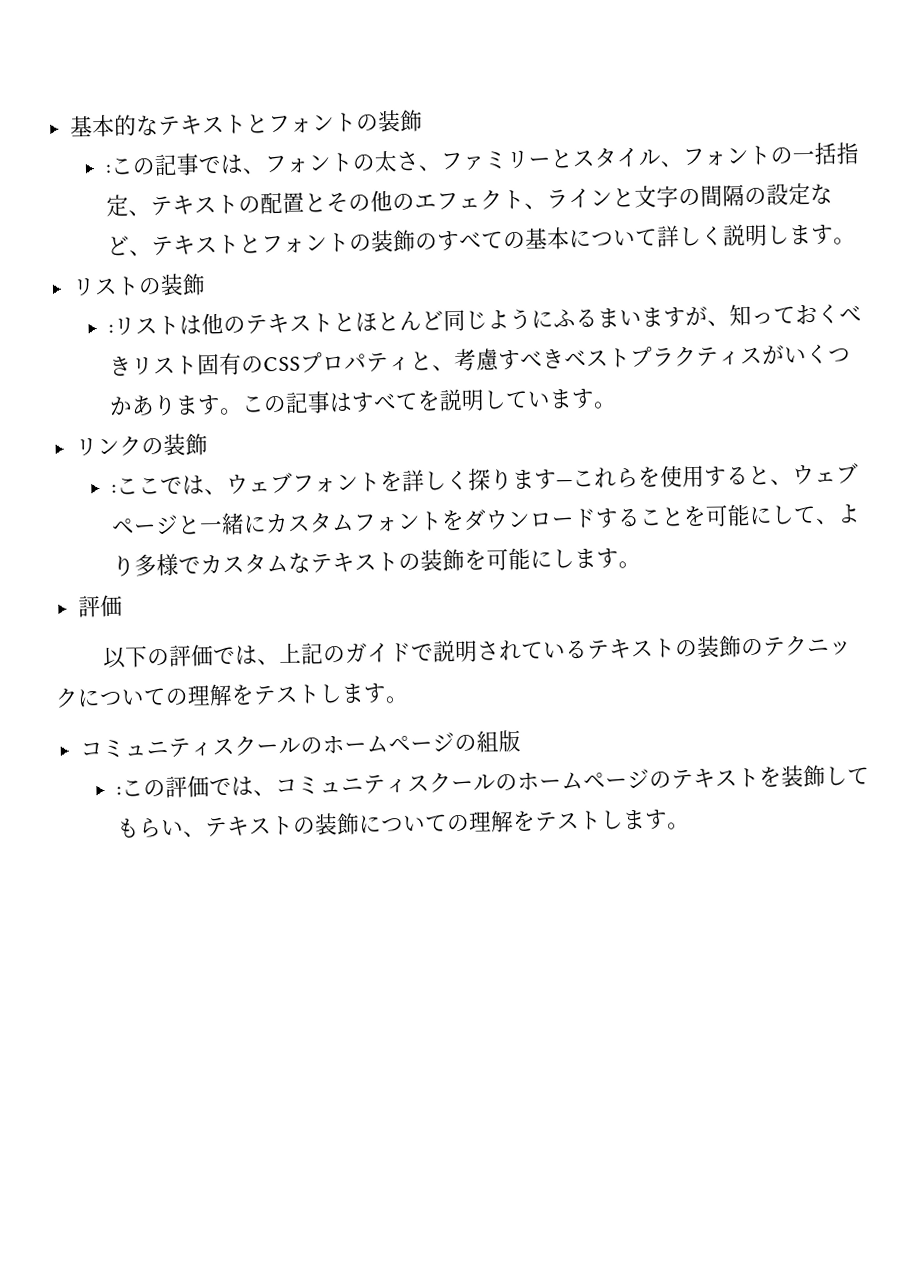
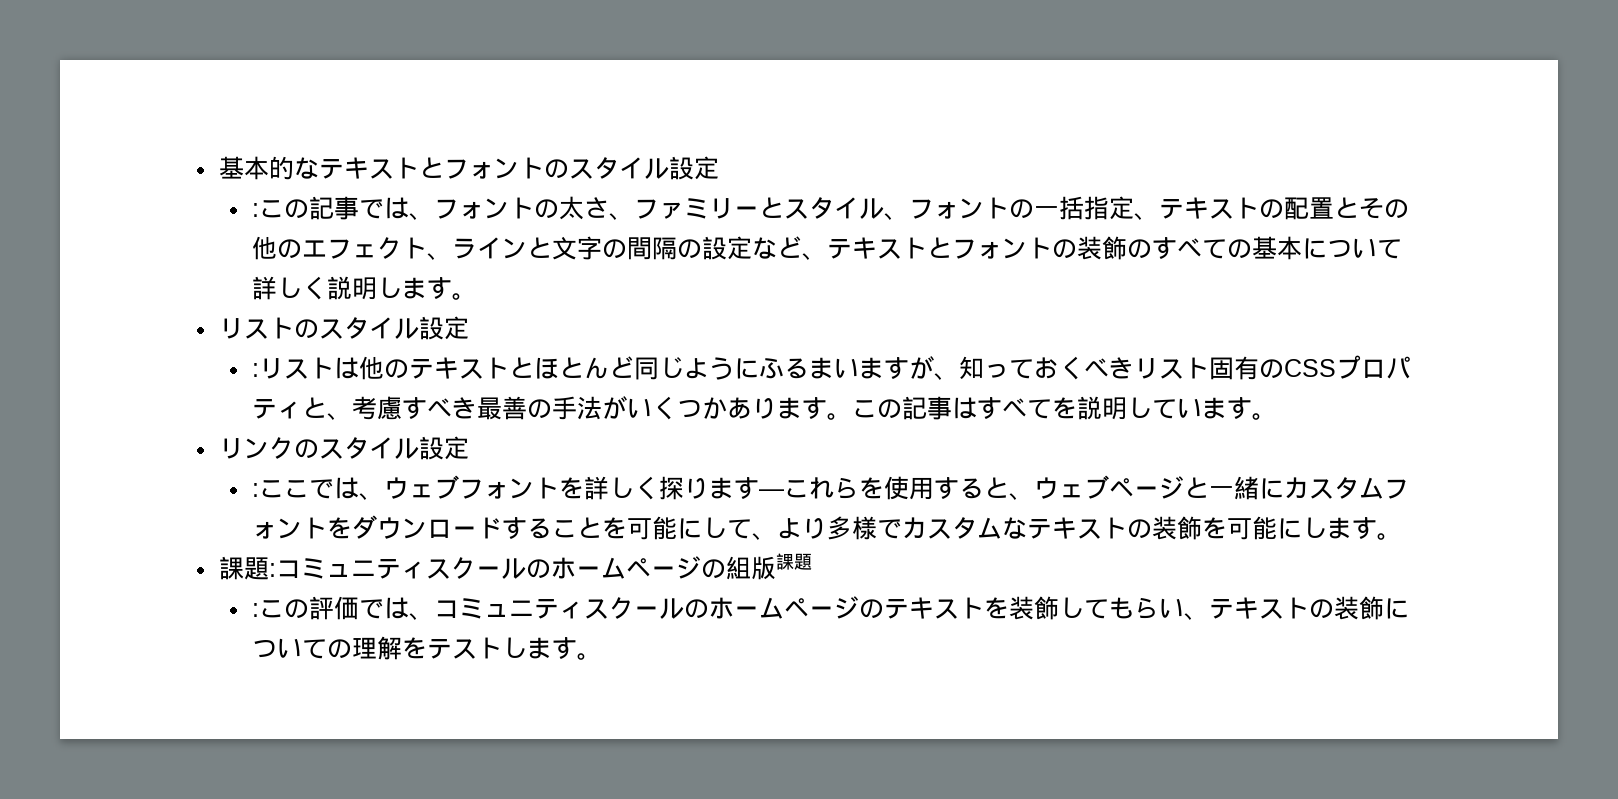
[377,109,423,133] 装飾 -> [569,156,720,180] スタイル設定
[159,273,206,296] 装飾 -> [319,316,470,340] スタイル設定
[563,346,763,368] ベストプラクティス -> [477,396,603,420] 最善の手法
[162,433,208,456] 装飾 -> [319,436,470,460] スタイル設定
[77,594,123,618] [103,635,853,670] [55,683,409,708] 評価 // 以下の評価では、上記のガイドで説明されているテキストの装飾のテクニックについての理解をテストします。 // -> [219,556,277,580] 課題:
(521, 741) none -> [776,553,813,570] 課題

